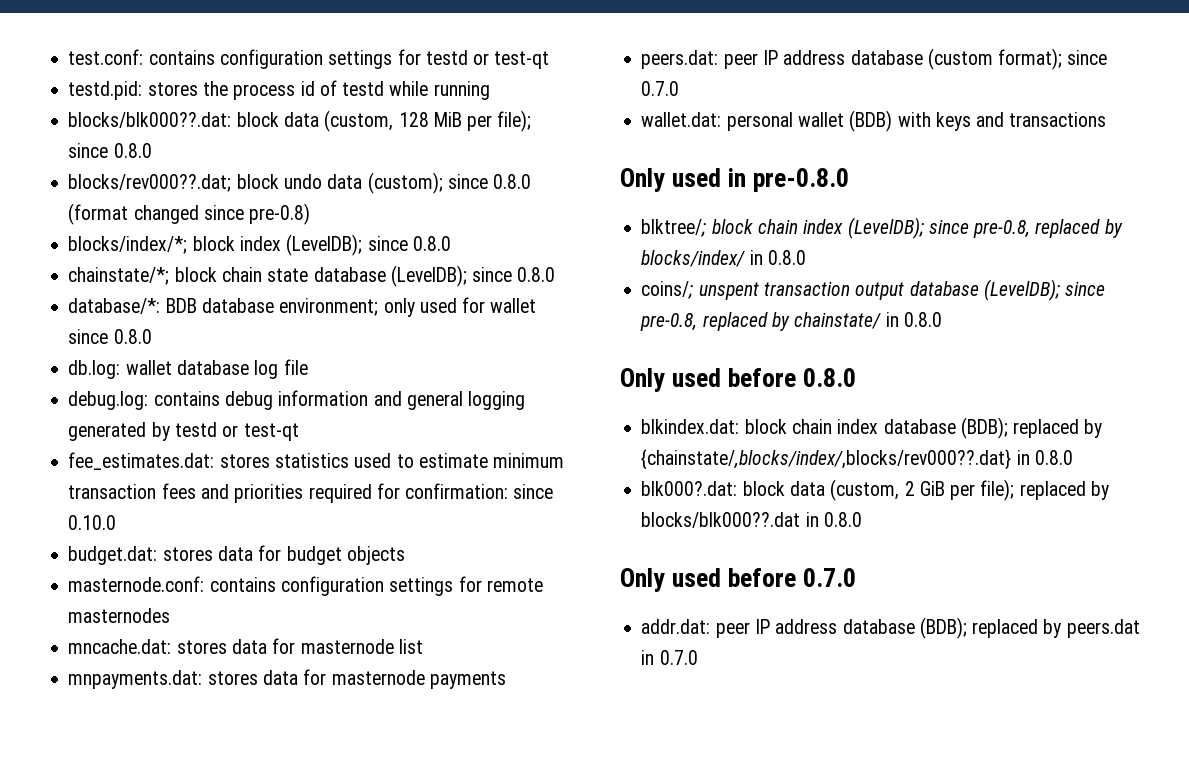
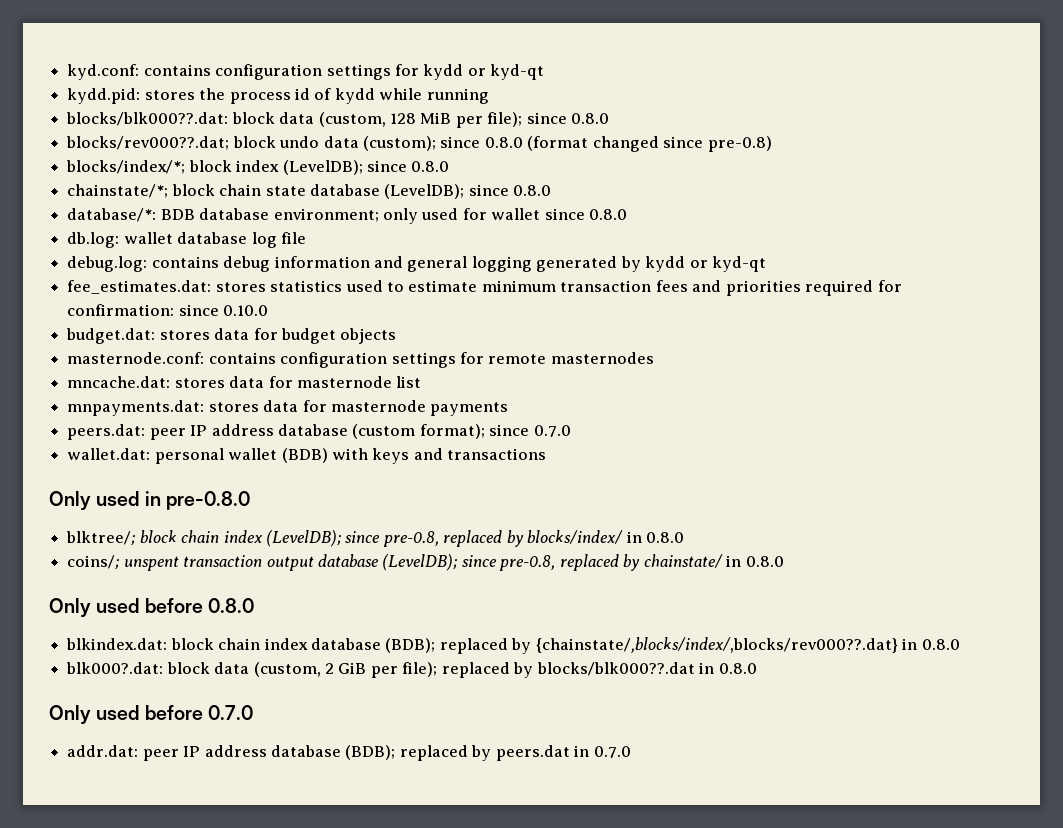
[68,49,550,69] [68,81,143,100] test.conf: contains configuration settings for testd or test-qt // testd.pid: -> [67,64,545,80] [67,88,141,104] kyd.conf: contains configuration settings for kydd or kyd-qt // kydd.pid:
[342,81,385,96] testd -> [334,88,375,104] kydd
[174,422,299,441] testd or test-qt -> [645,256,767,272] kydd or kyd-qt

